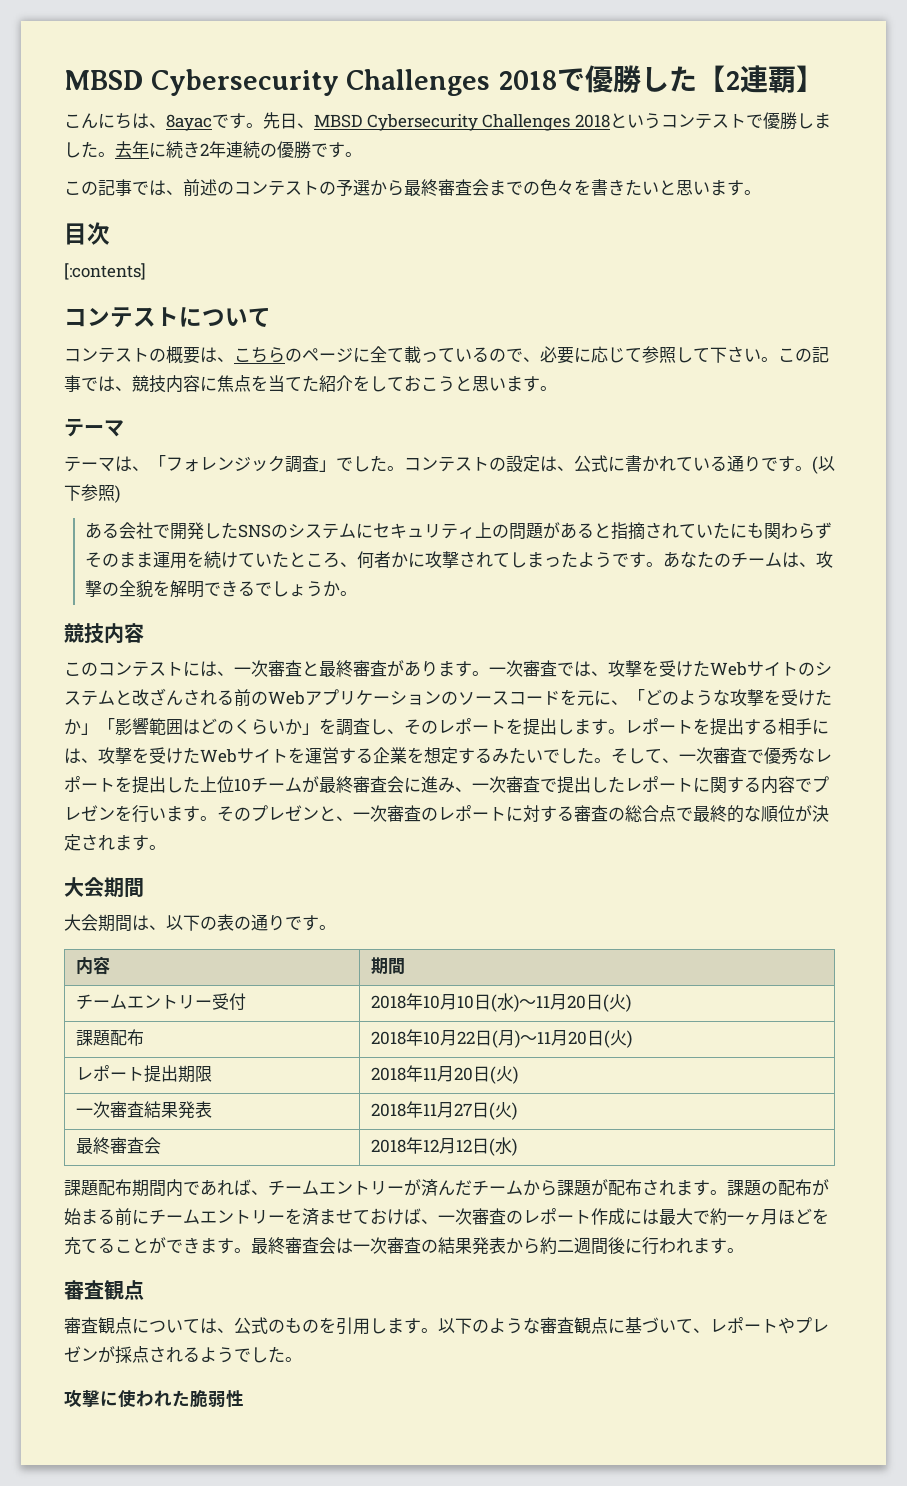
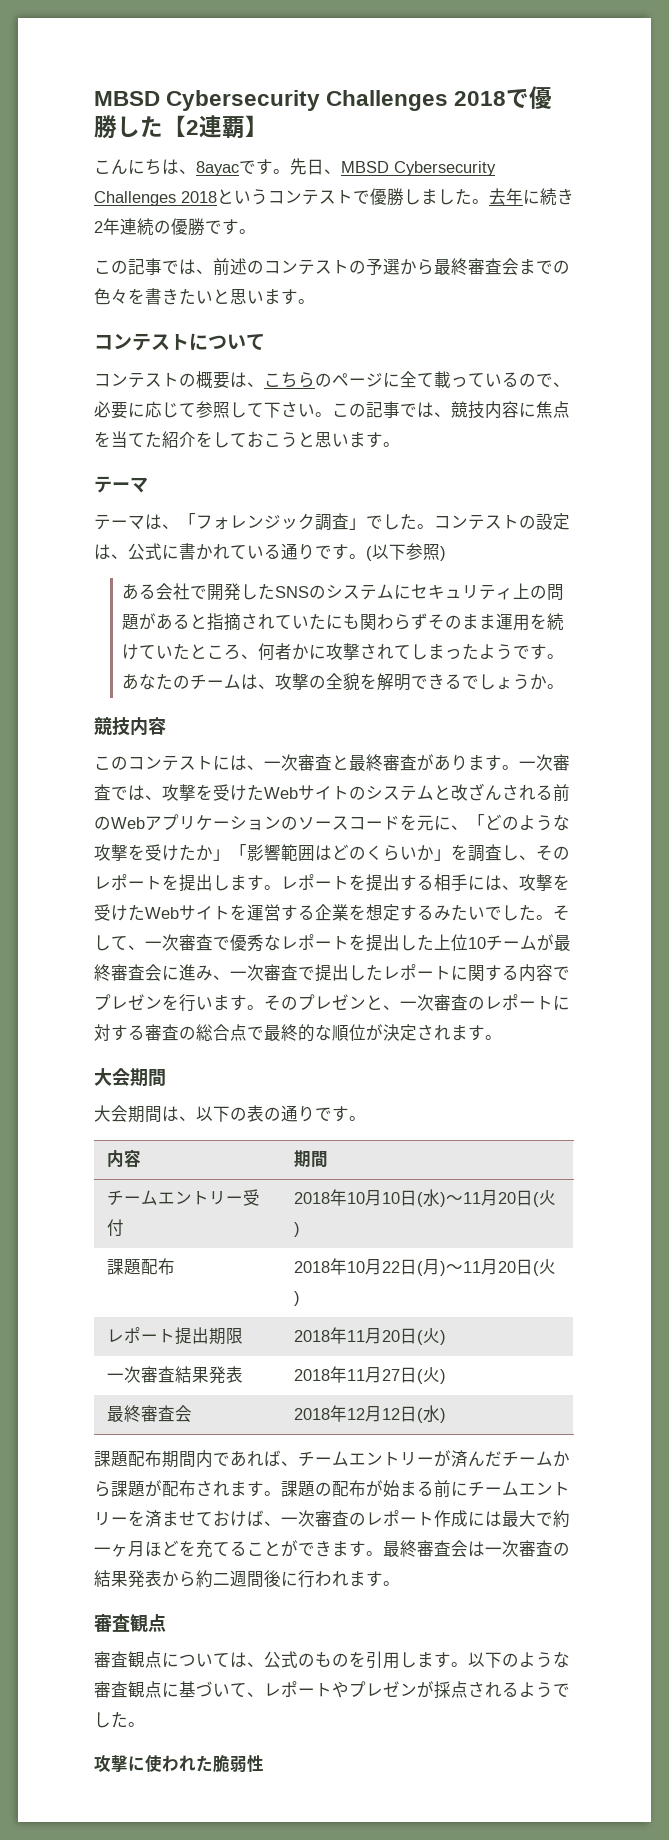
[64,222,110,245] [64,263,146,280] // 目次 // [:contents] -> (315, 301) none

